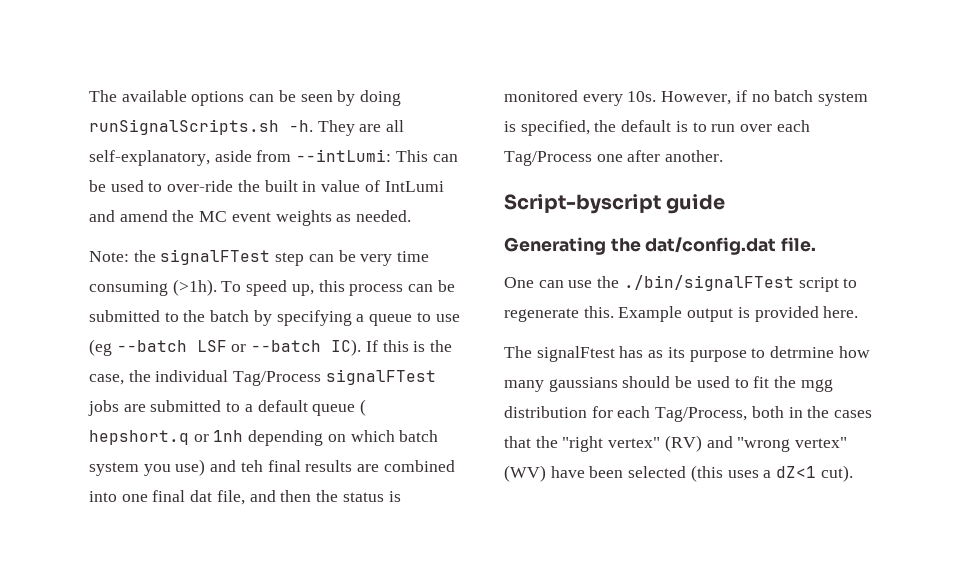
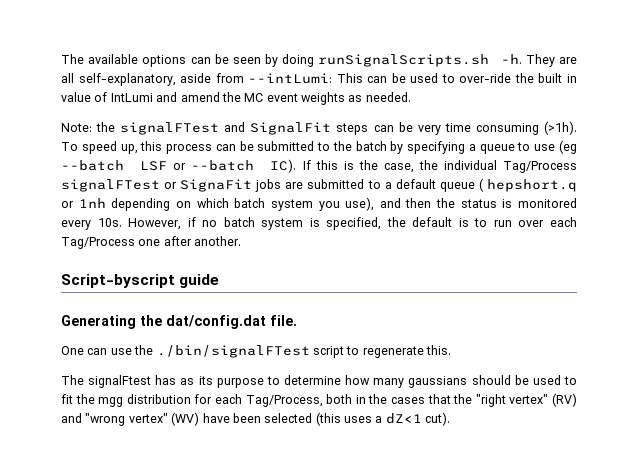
[275,252,305,266] step -> [224,122,369,135] and SignalFit steps
(436, 377) none -> [164,179,253,192] or SignaFit
[175,459,455,476] [89,490,245,505] use) and teh final results are combined into one final dat file, -> [345,197,375,211] use),
[618,306,859,322] Example output is provided here. -> (451, 350) none
[770,346,835,358] detrmine -> [284,375,341,385] determine

